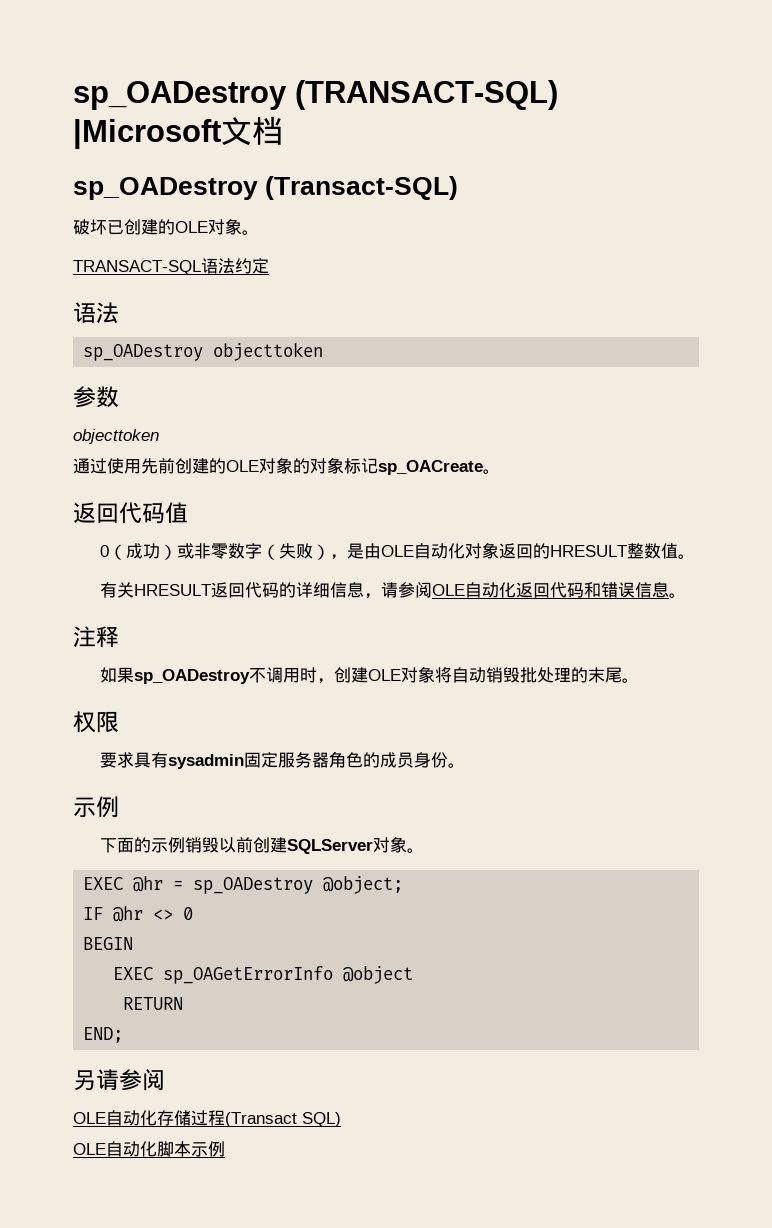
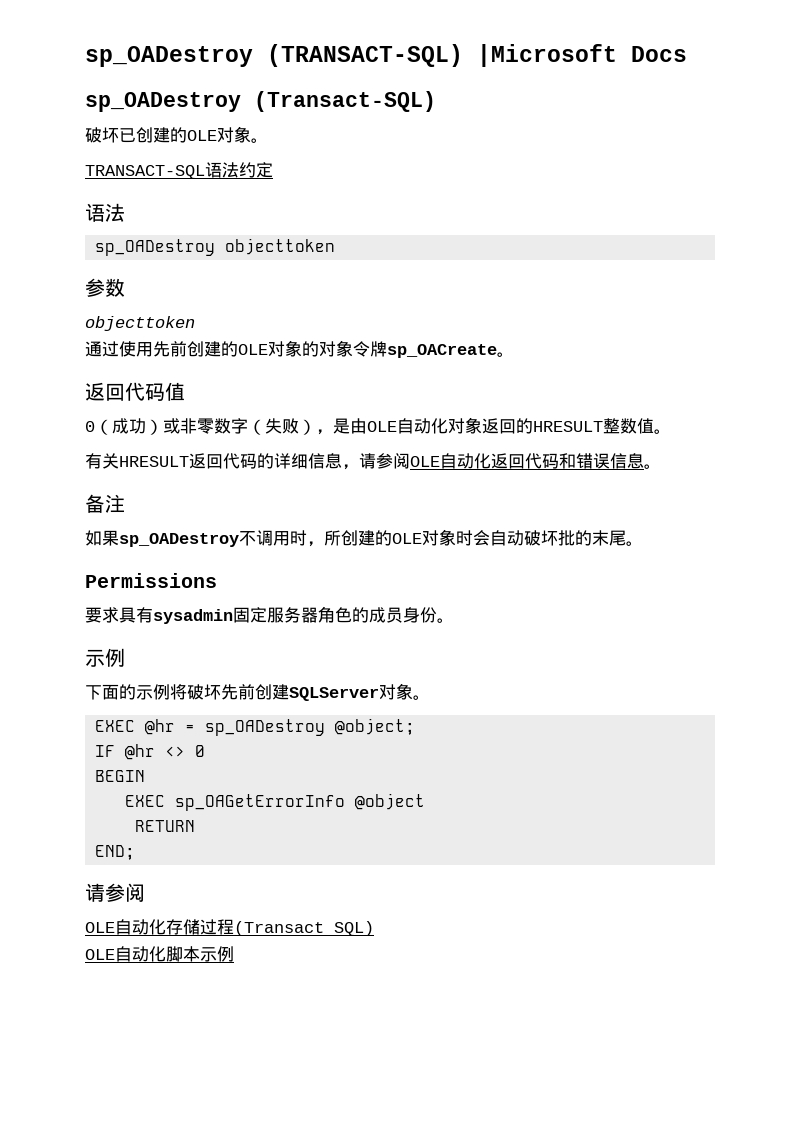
[221,116,283,146] 文档 -> [631,46,687,62] Docs
[344,458,378,474] 标记 -> [353,341,387,357] 令牌
(686, 595) none -> [85,494,105,513] 备
[96,626,119,648] 释 -> (125, 503) none
[333,666,571,683] 创建OLE对象将自动销毁批处理 -> [324,529,575,546] 所创建的OLE对象时会自动破坏批
[73,711,119,733] 权限 -> [85,573,217,588] Permissions
[184,837,236,853] 销毁以 -> [170,684,238,700] 将破坏先
[73,1070,96,1091] 另 -> (136, 852) none

